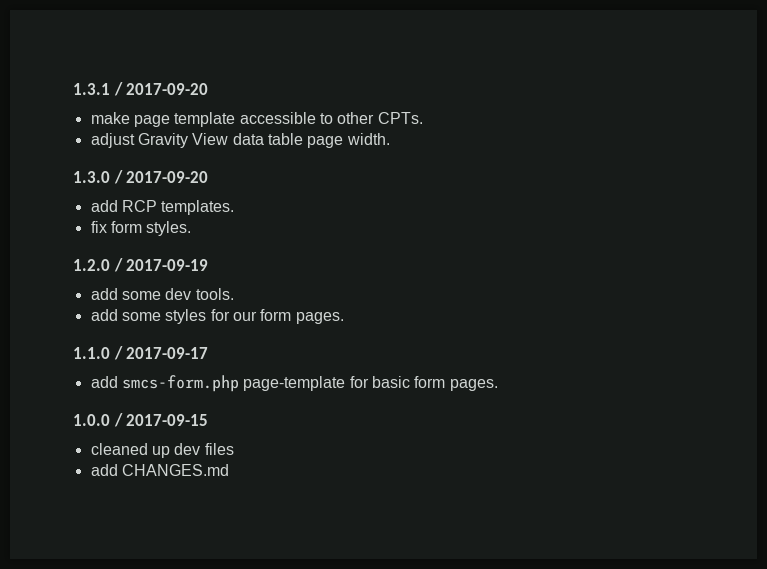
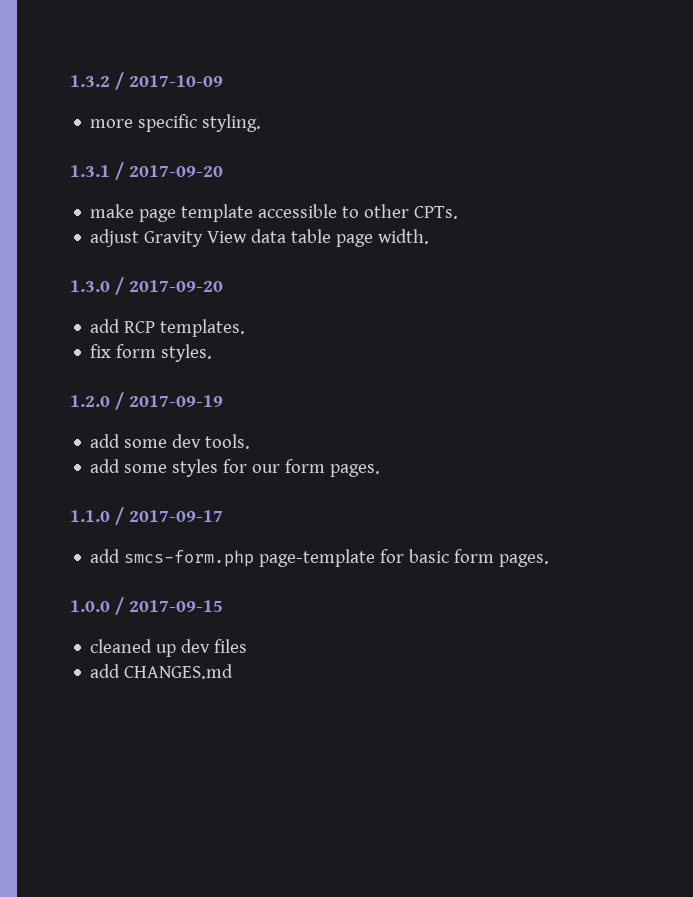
(73, 89) none -> [70,72,223,90] [90,114,262,132] 1.3.2 / 2017-10-09 // more specific styling. //

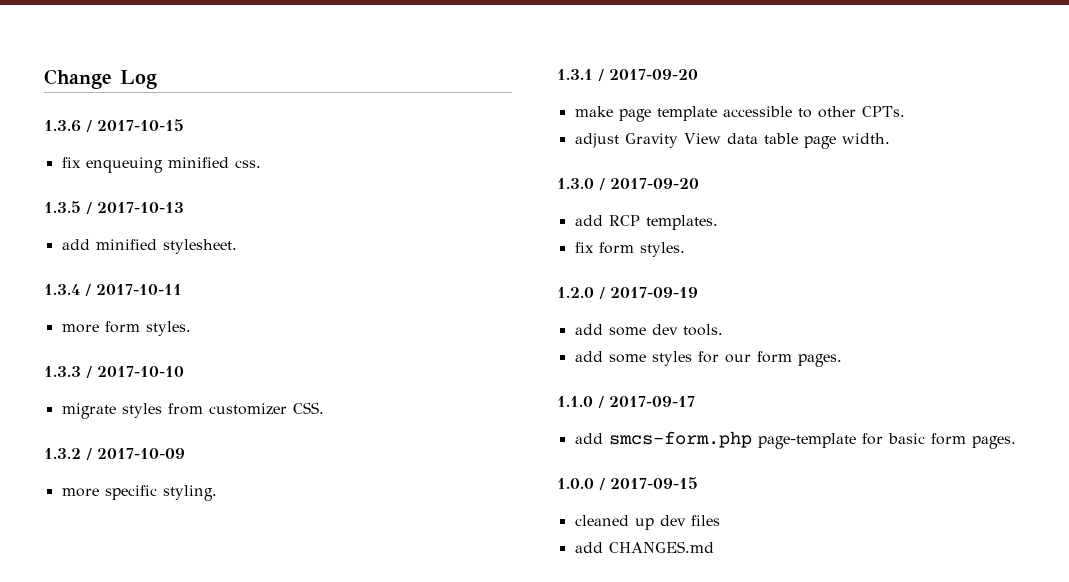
(70, 81) none -> [44,69,157,89] [44,119,184,132] [61,157,261,173] [44,201,184,214] [61,239,237,254] [44,284,182,296] [61,321,191,336] [44,366,184,378] [61,402,324,419] Change Log // 1.3.6 / 2017-10-15 // fix enqueuing minified css. // 1.3.5 / 2017-10-13 // add minified stylesheet. // 1.3.4 / 2017-10-11 // more form styles. // 1.3.3 / 2017-10-10 // migrate styles from customizer CSS. //

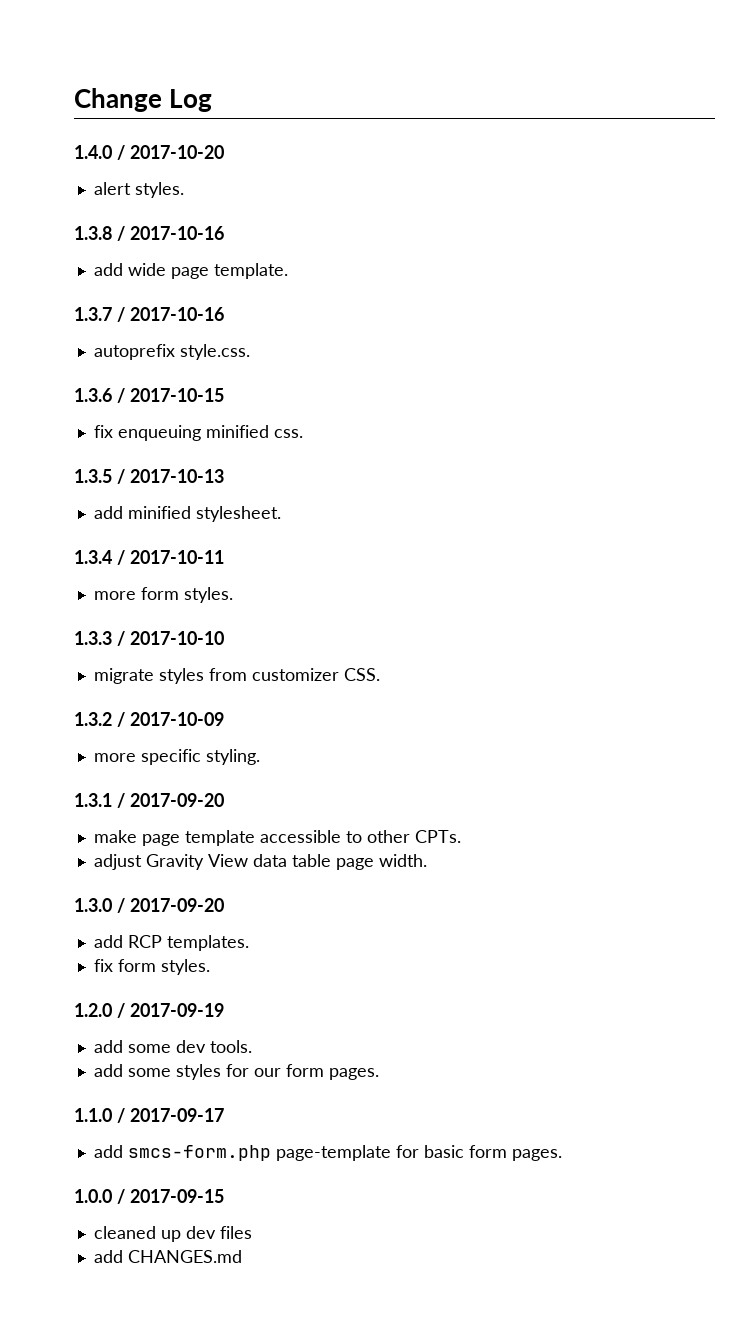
(157, 79) none -> [74,145,224,160] [93,182,184,198] [74,226,224,241] [93,263,288,279] [74,307,224,322] [93,344,250,360] // 1.4.0 / 2017-10-20 // alert styles. // 1.3.8 / 2017-10-16 // add wide page template. // 1.3.7 / 2017-10-16 // autoprefix style.css.

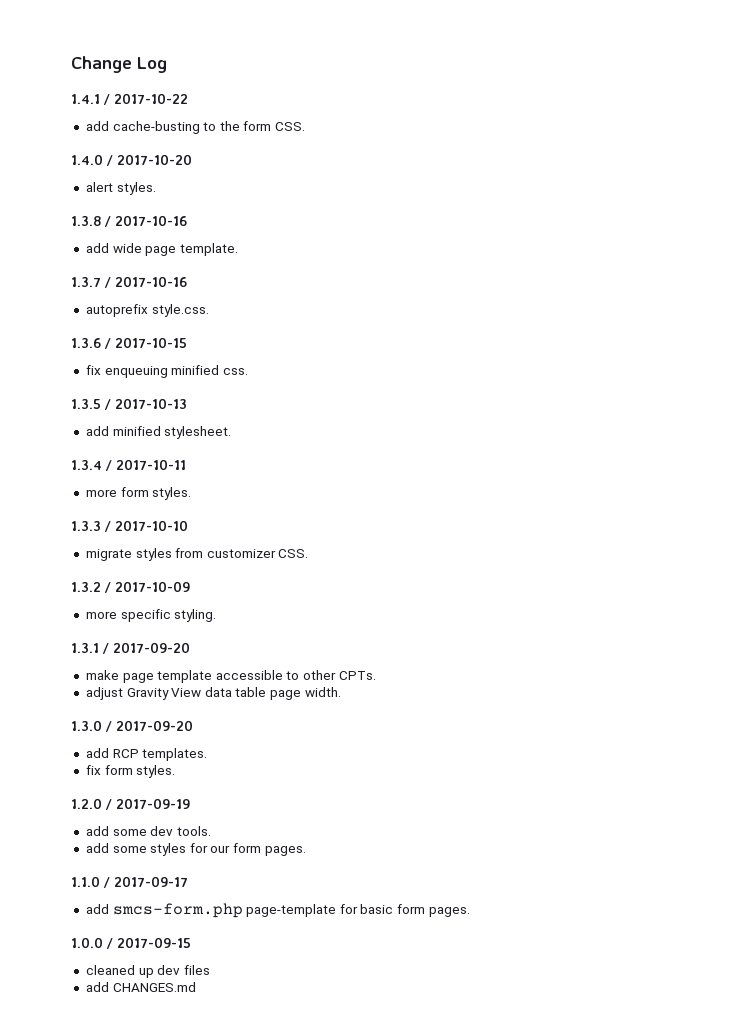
(212, 100) none -> [71,93,188,105] [85,121,306,134] // 1.4.1 / 2017-10-22 // add cache-busting to the form CSS.

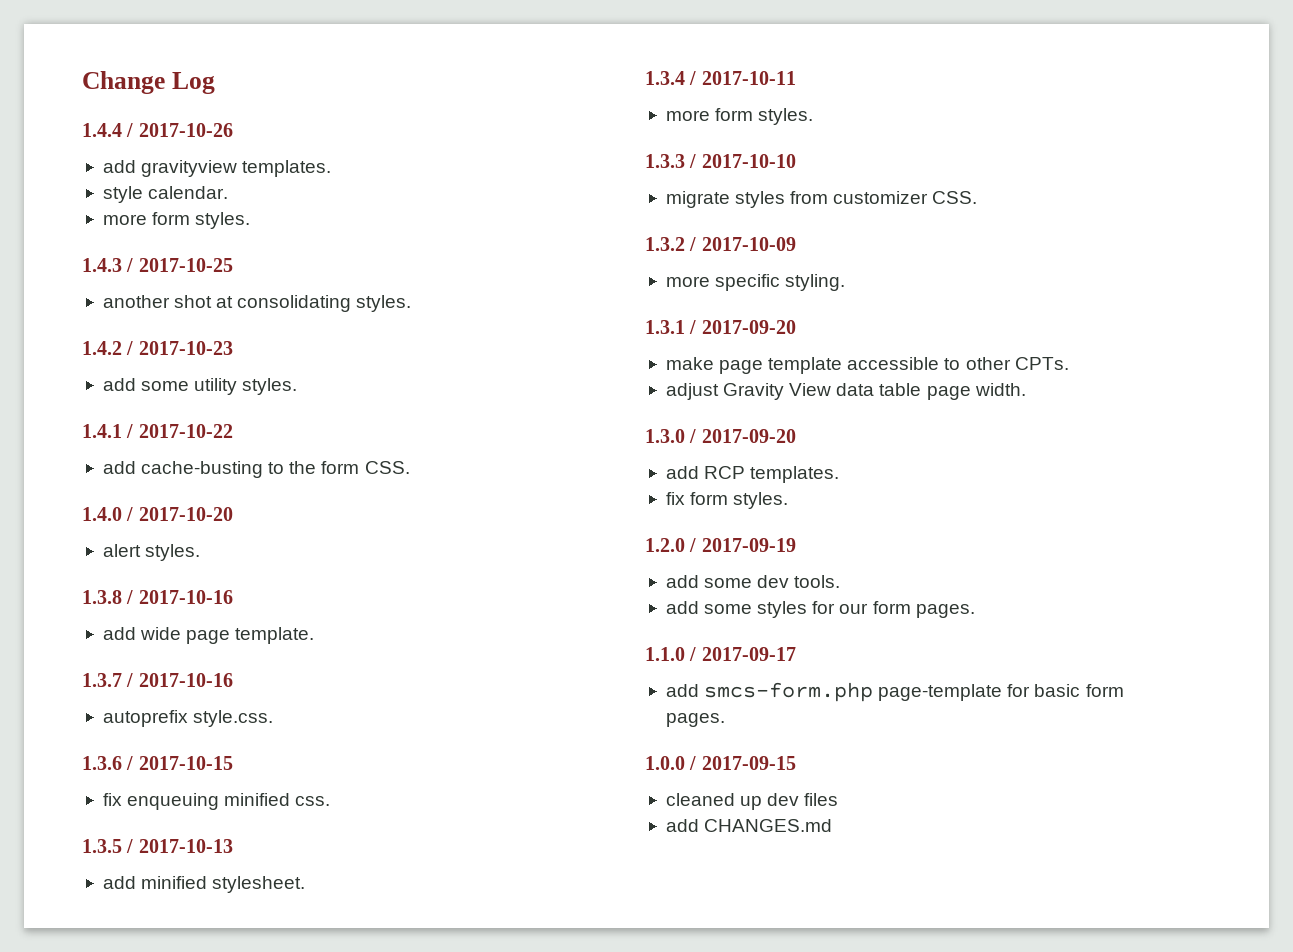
(167, 65) none -> [82,123,233,137] [102,160,332,177] [102,186,229,203] [102,212,251,229] [82,258,233,272] [102,295,412,312] [82,341,233,355] [102,378,298,395] // 1.4.4 / 2017-10-26 // add gravityview templates. // style calendar. // more form styles. // 1.4.3 / 2017-10-25 // another shot at consolidating styles. // 1.4.2 / 2017-10-23 // add some utility styles.

